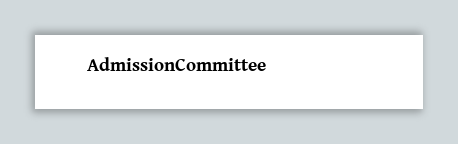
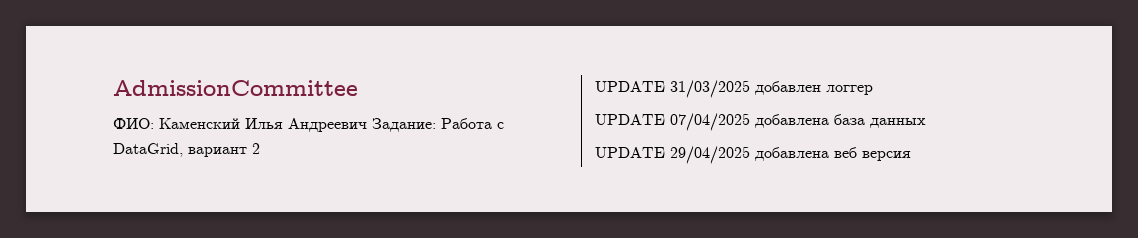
(266, 64) none -> [113,118,504,132] [113,143,260,157] [595,80,873,98] [595,113,926,131] [595,146,911,164] // ФИО: Каменский Илья Андреевич Задание: Работа с DataGrid, вариант 2 // UPDATE 31/03/2025 добавлен логгер // UPDATE 07/04/2025 добавлена база данных // UPDATE 29/04/2025 добавлена веб версия

